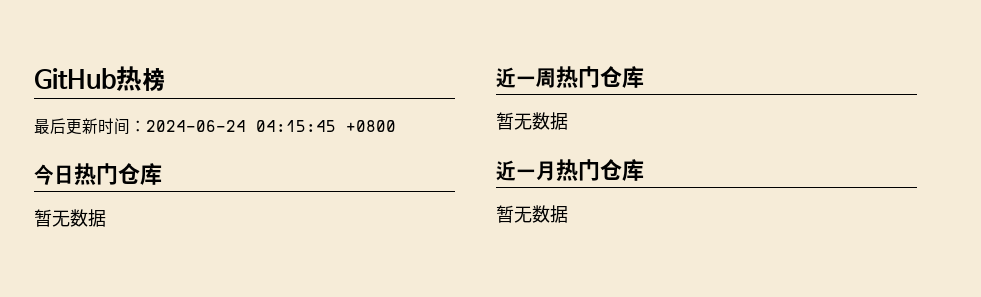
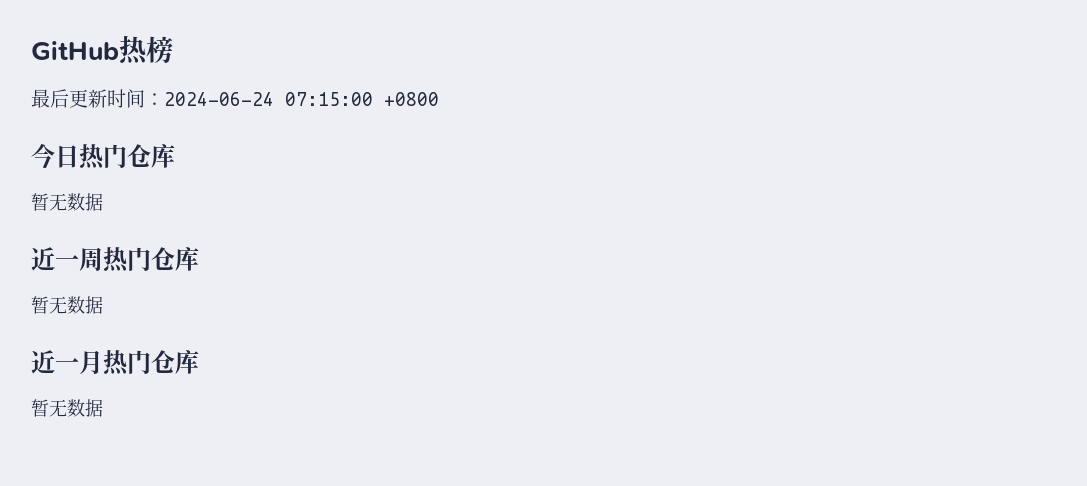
[256,120,336,132] 04:15:45 -> [285,92,373,106] 07:15:00

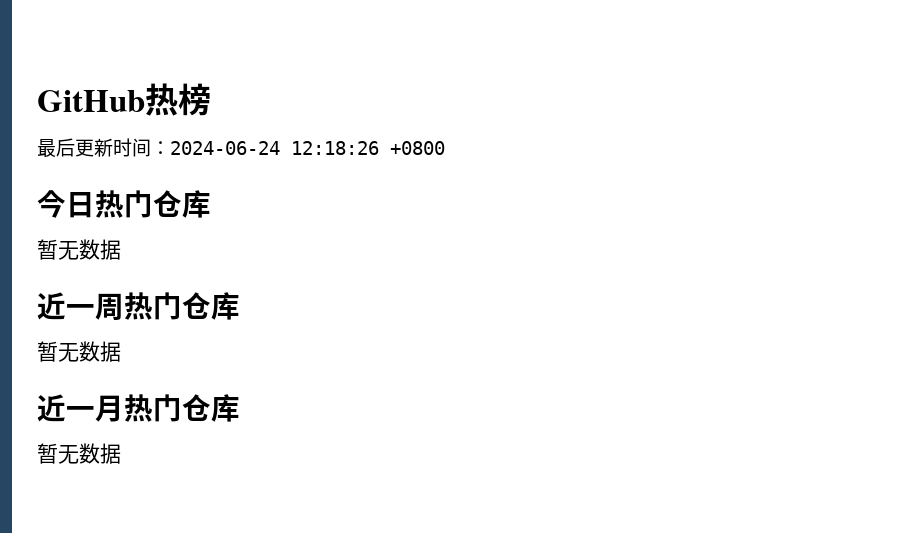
[285,92,373,106] 07:15:00 -> [291,141,379,155] 12:18:26

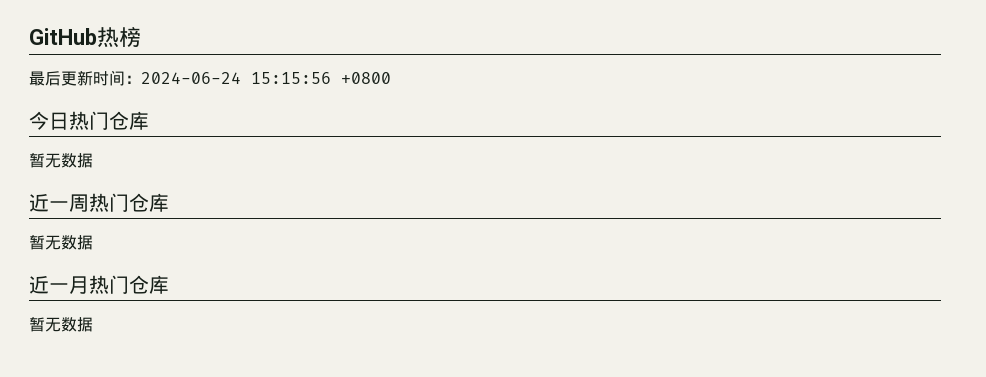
[291,141,379,155] 12:18:26 -> [251,72,331,84] 15:15:56

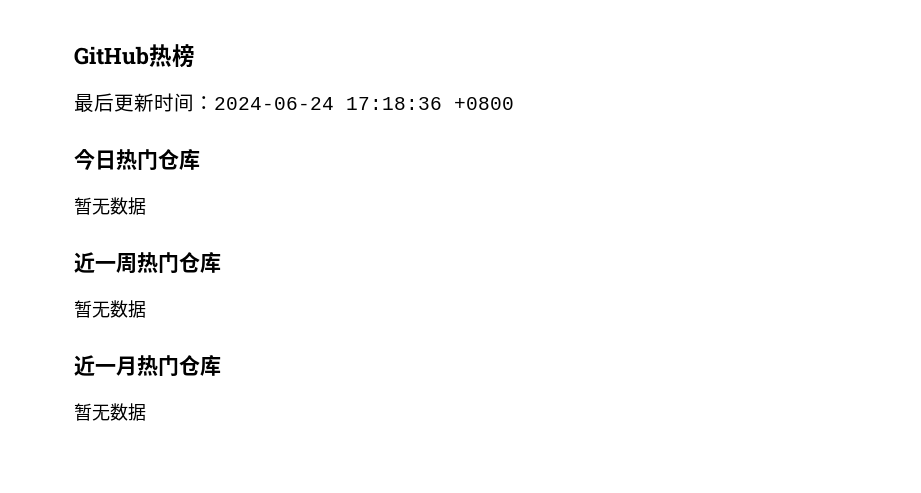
[251,72,331,84] 15:15:56 -> [346,97,442,110] 17:18:36

